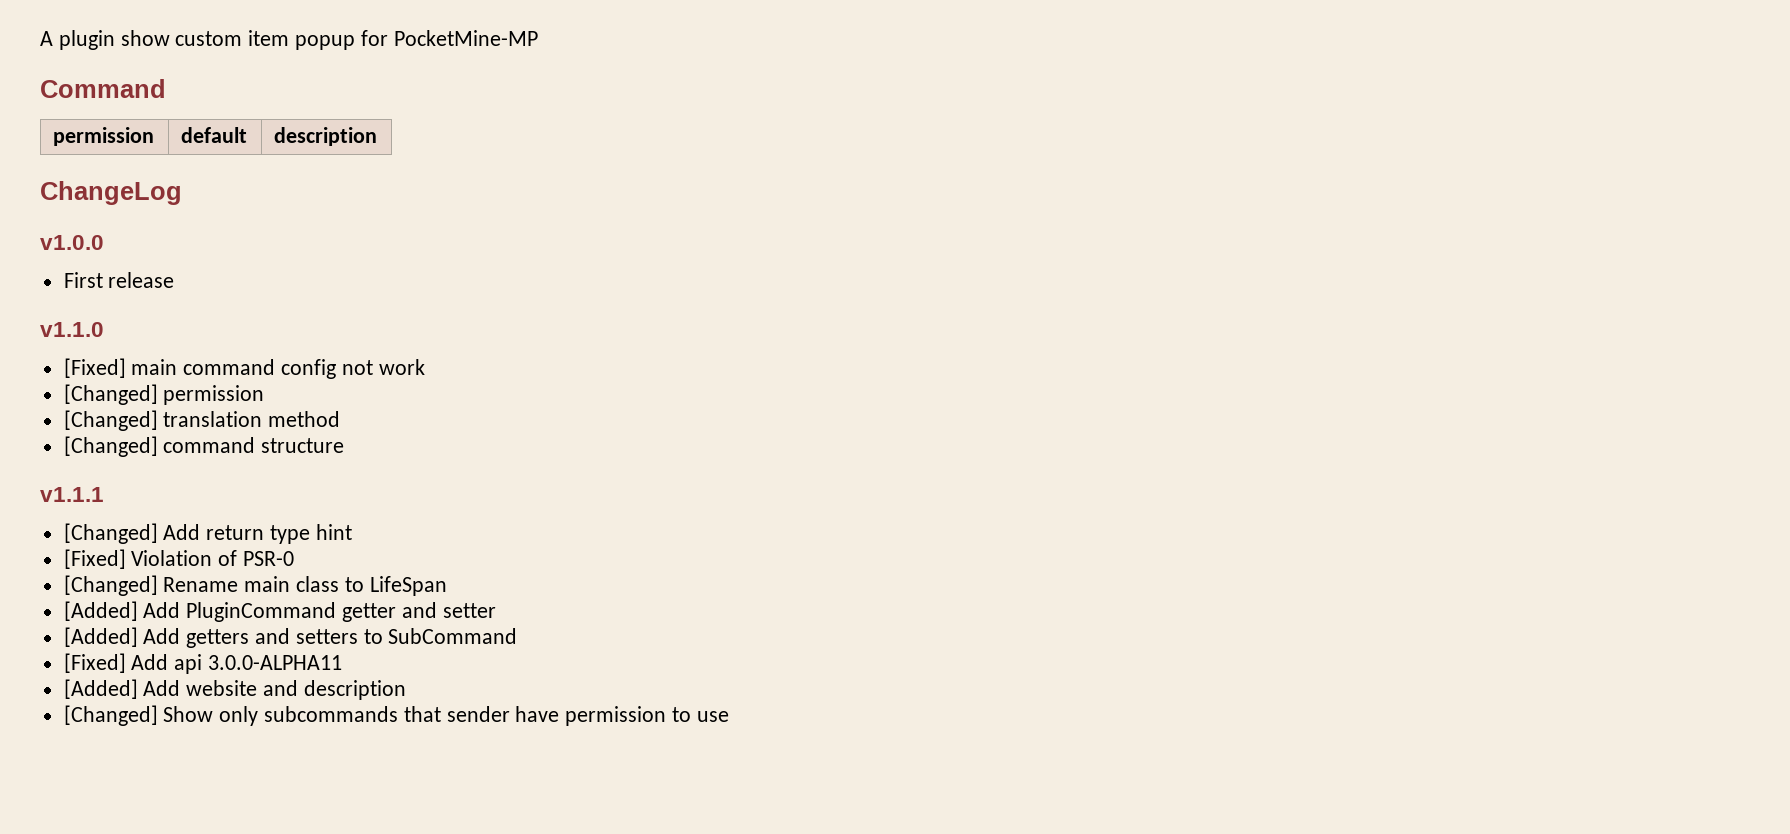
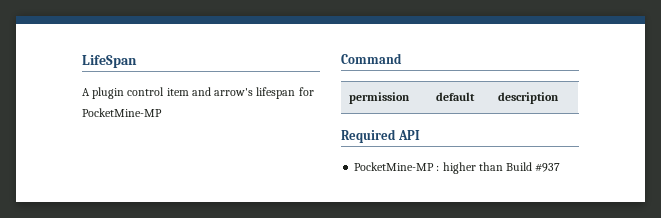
(40, 38) none -> [82,55,137,68] LifeSpan //
[120,30,356,50] show custom item popup -> [127,87,296,99] control item and arrow's lifespan
[40,181,182,205] [40,235,104,250] [63,272,175,288] [40,322,104,337] [63,358,425,379] [63,384,265,405] [63,410,341,431] [63,436,345,457] [40,487,104,502] [63,523,352,544] [63,549,295,569] [63,575,447,596] [63,601,496,622] [63,627,518,648] [63,653,343,674] [63,679,406,700] [63,705,729,726] ChangeLog // v1.0.0 // First release // v1.1.0 // [Fixed] main command config not work // [Changed] permission // [Changed] translation method // [Changed] command structure // v1.1.1 // [Changed] Add return type hint // [Fixed] Violation of PSR-0 // [Changed] Rename main class to LifeSpan // [Added] Add PluginCommand getter and setter // [Added] Add getters and setters to SubCommand // [Fixed] Add api 3.0.0-ALPHA11 // [Added] Add website and description // [Changed] Show only subcommands that sender have permission to use -> [341,129,420,143] [354,162,561,174] Required API // PocketMine-MP : higher than Build #937

